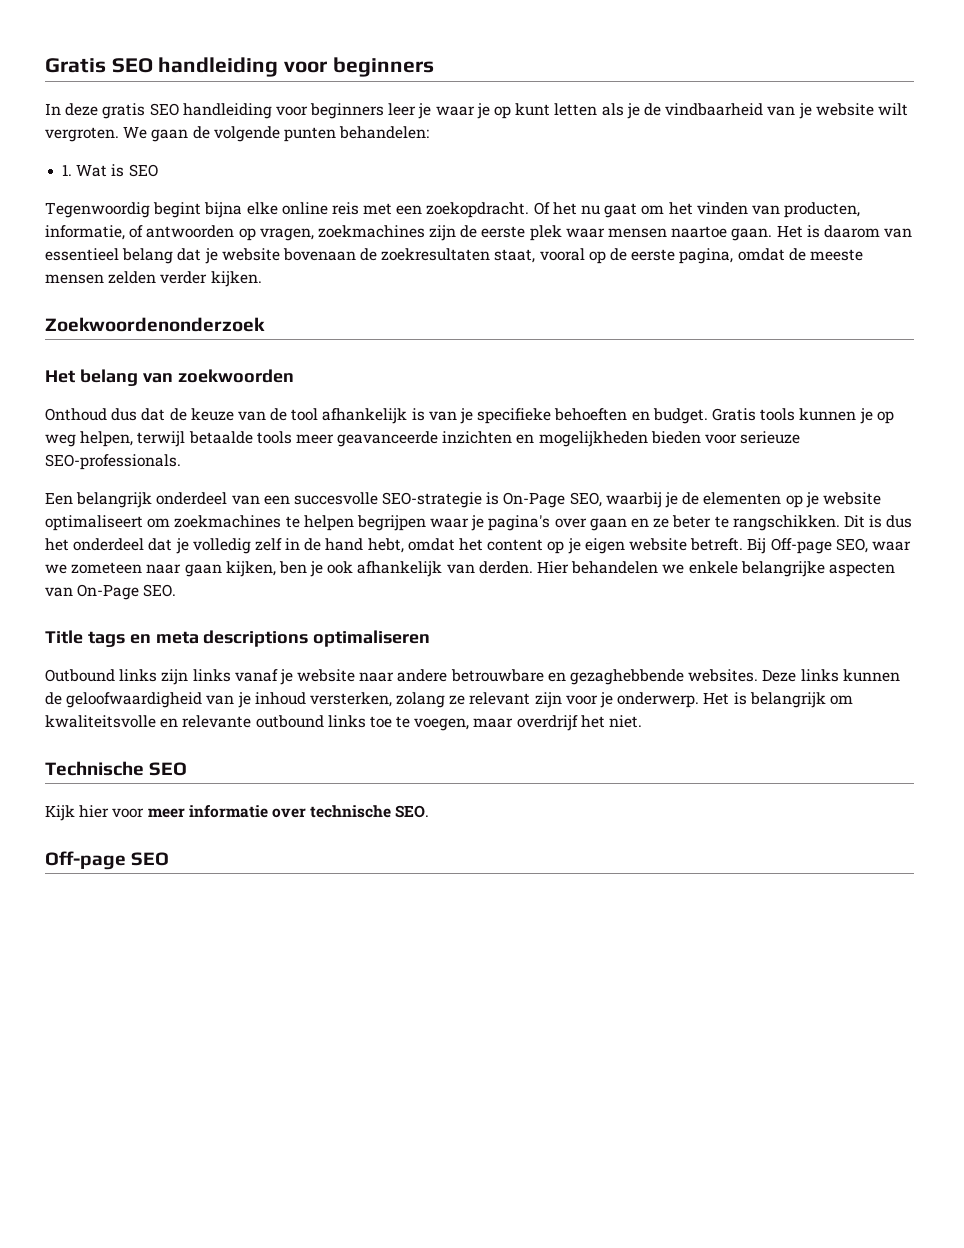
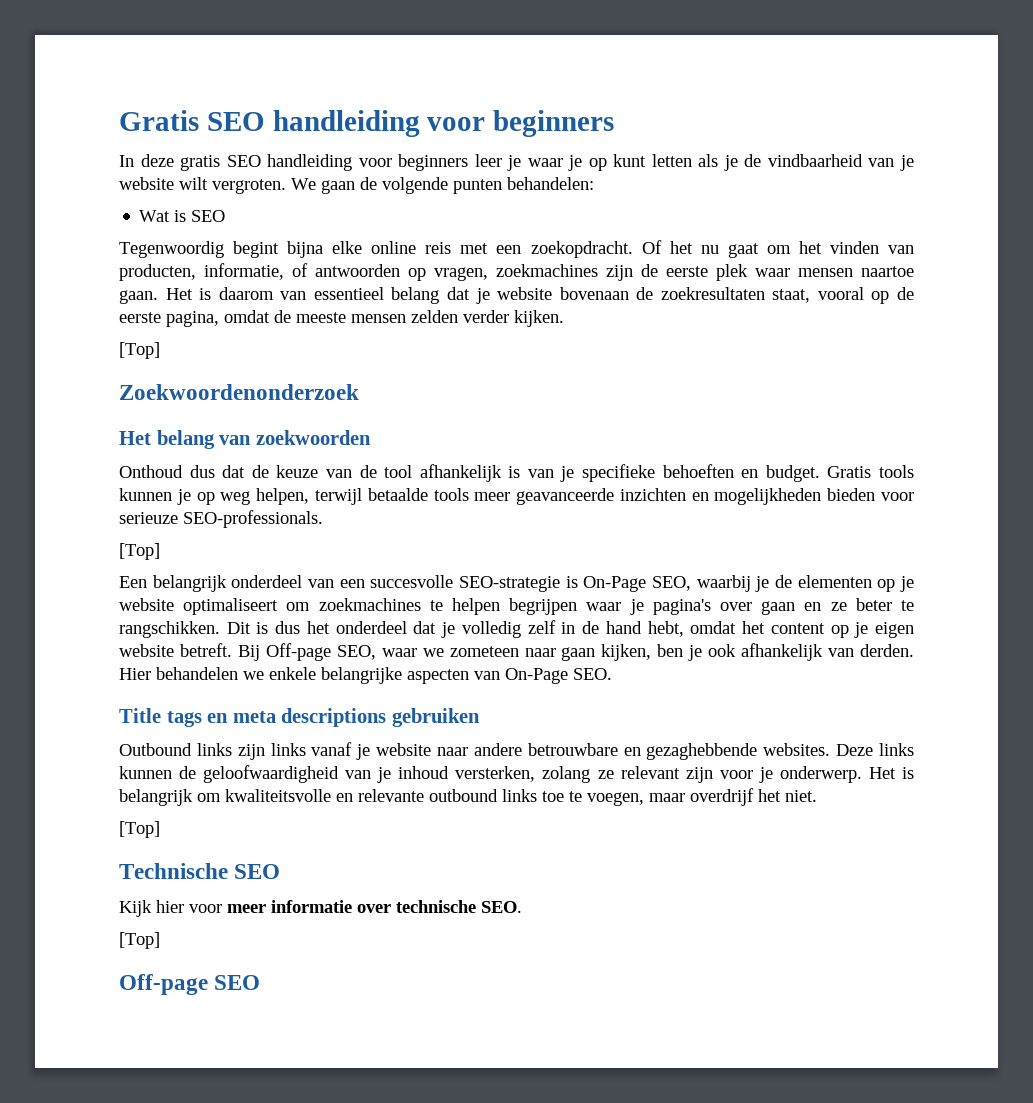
[62,164,73,176] 1. -> (594, 183) none
(262, 279) none -> [119,342,160,359] // [Top]
(181, 462) none -> [119,543,160,560] // [Top]
[313,630,431,647] optimaliseren -> [391,708,480,727] gebruiken
(643, 721) none -> [119,821,160,838] // [Top]
(430, 811) none -> [119,932,160,949] // [Top]

